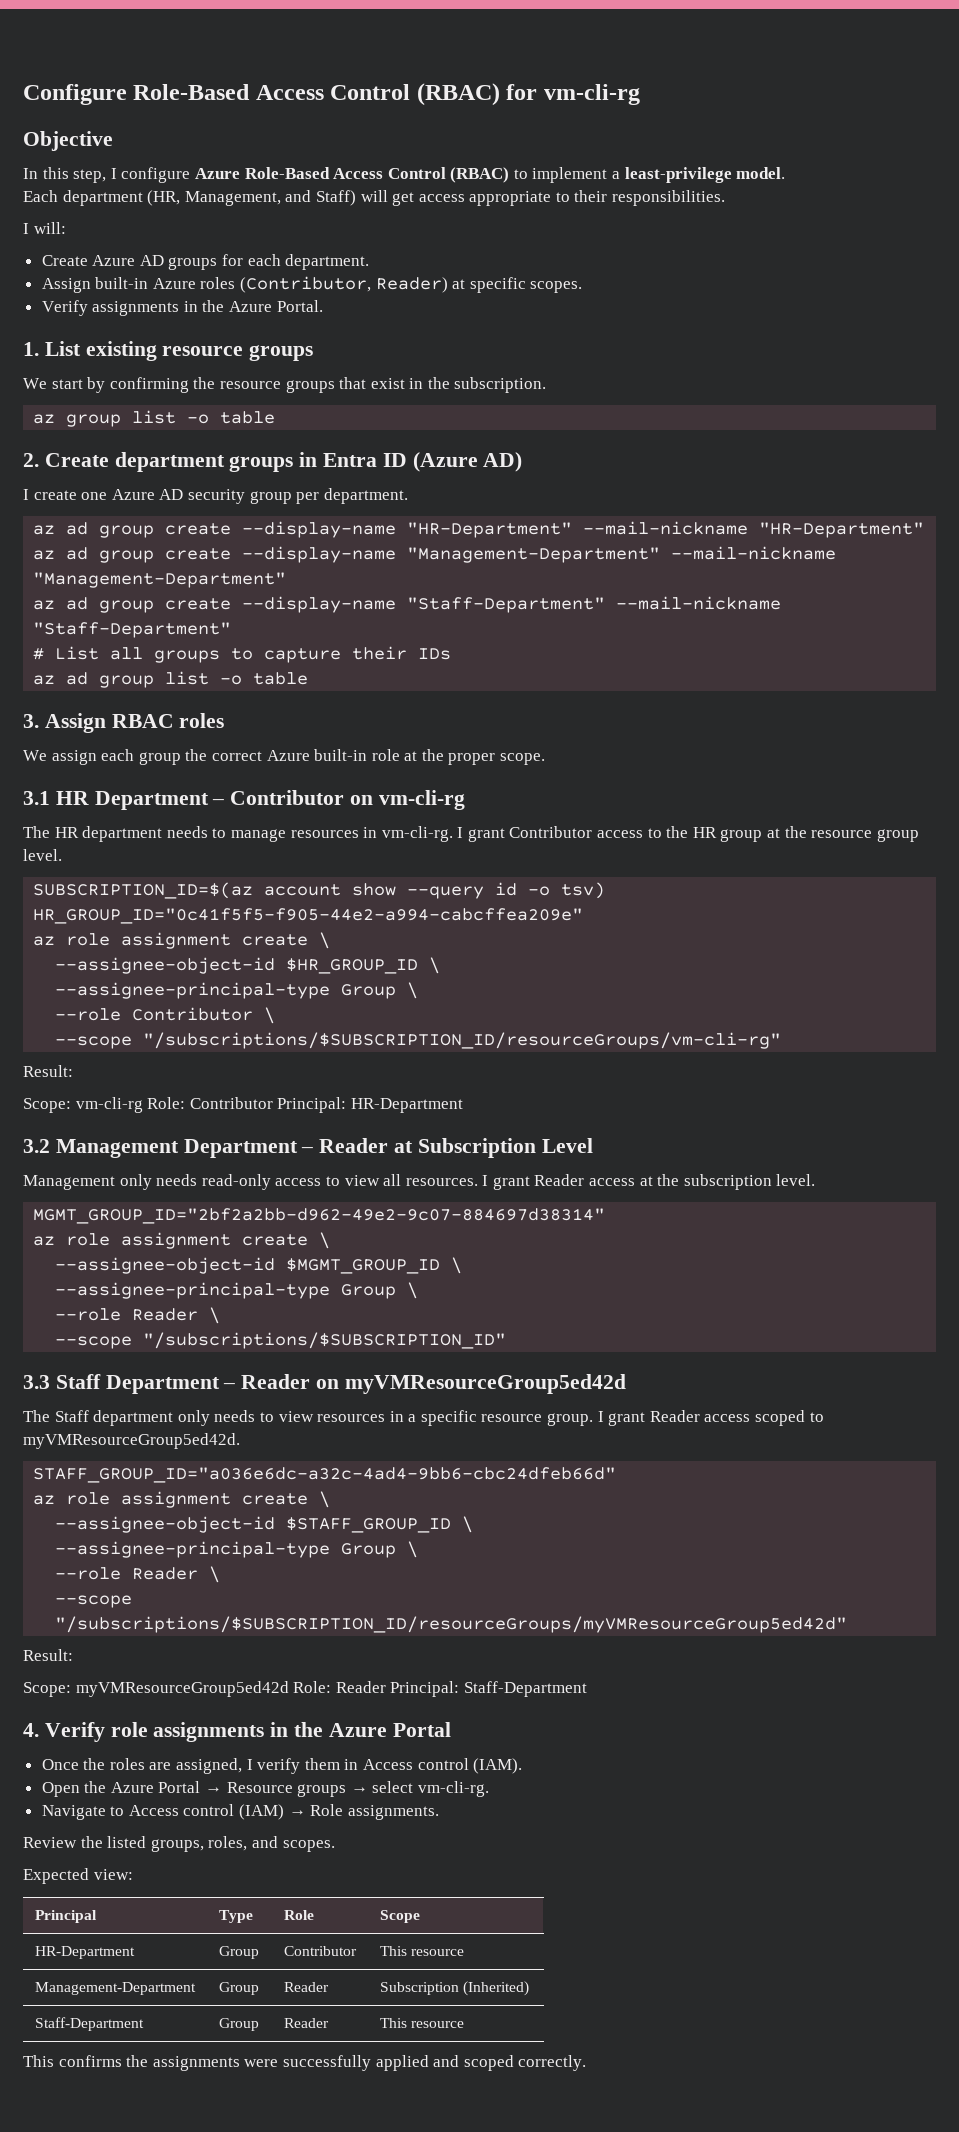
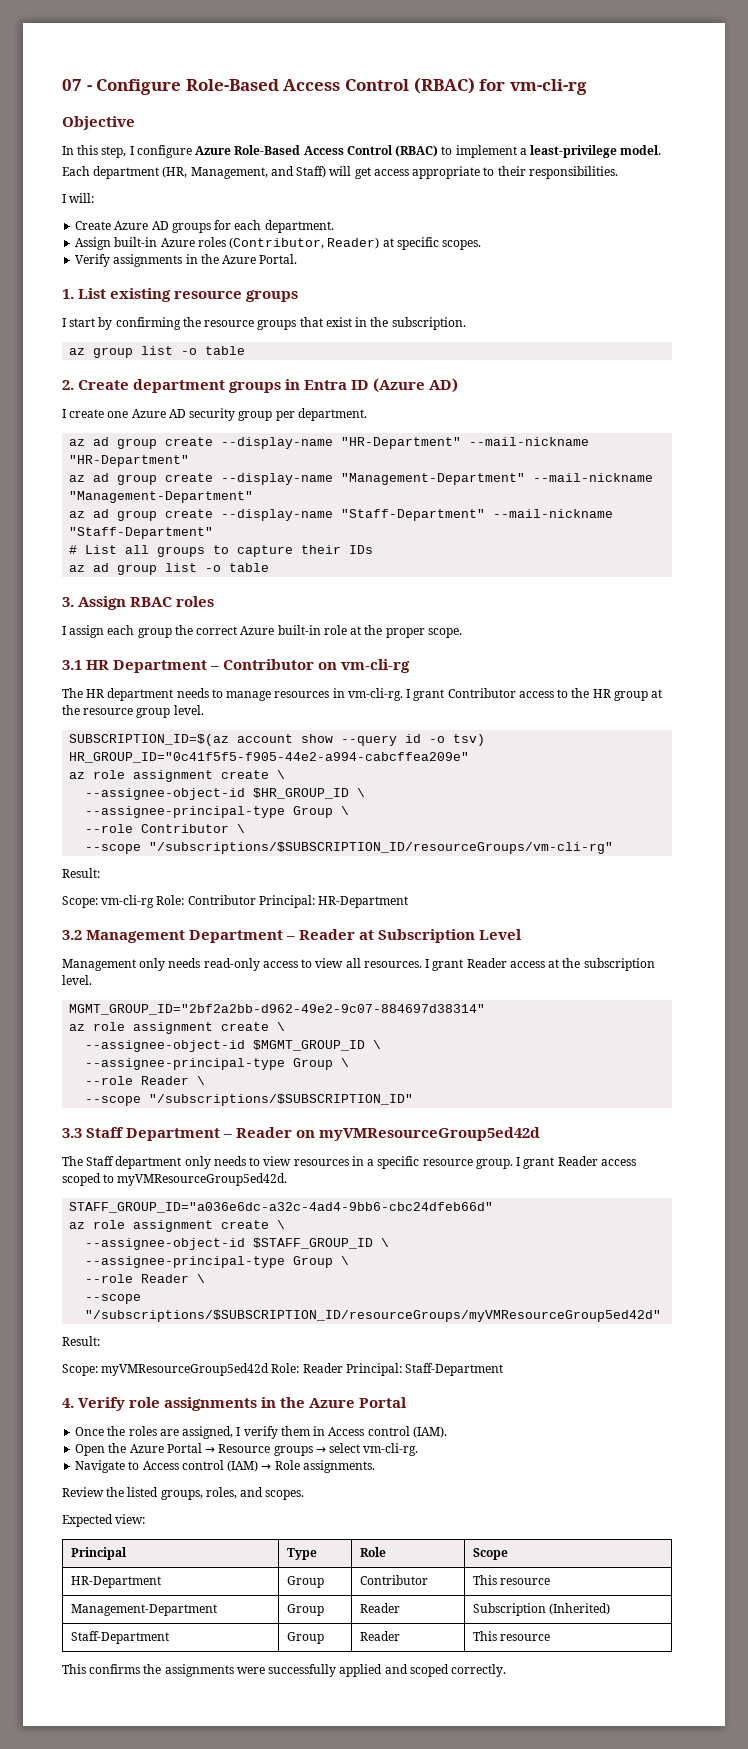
(23, 94) none -> [62,79,92,91] 07 -
[23,378,47,389] We -> [62,318,66,327] I
[23,750,47,761] We -> [62,626,66,635] I

